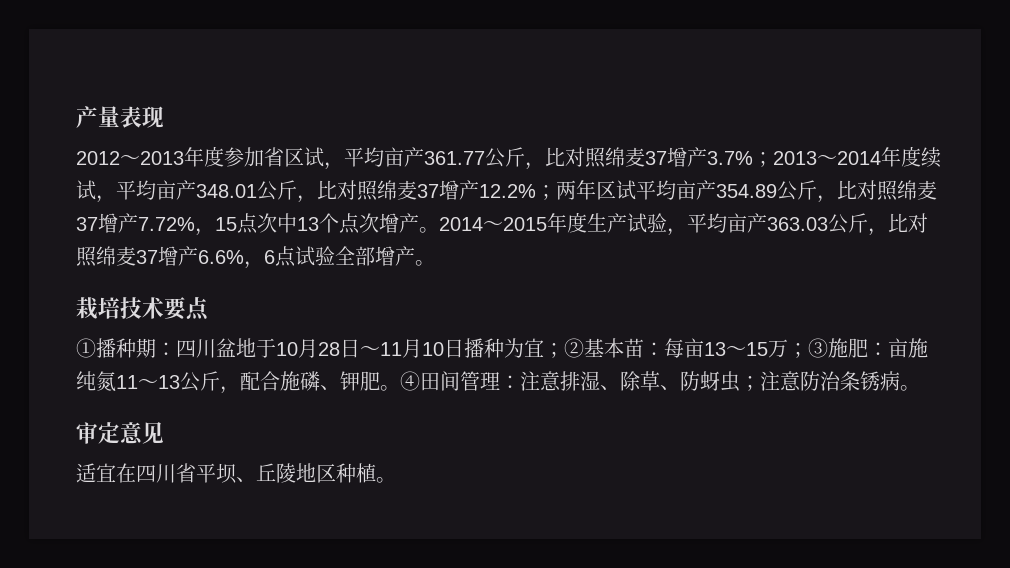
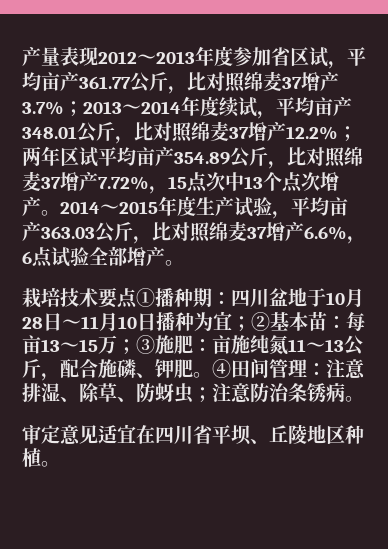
(164, 117) // -> (98, 56) none
(209, 309) // -> (138, 298) none
(164, 433) // -> (98, 434) none

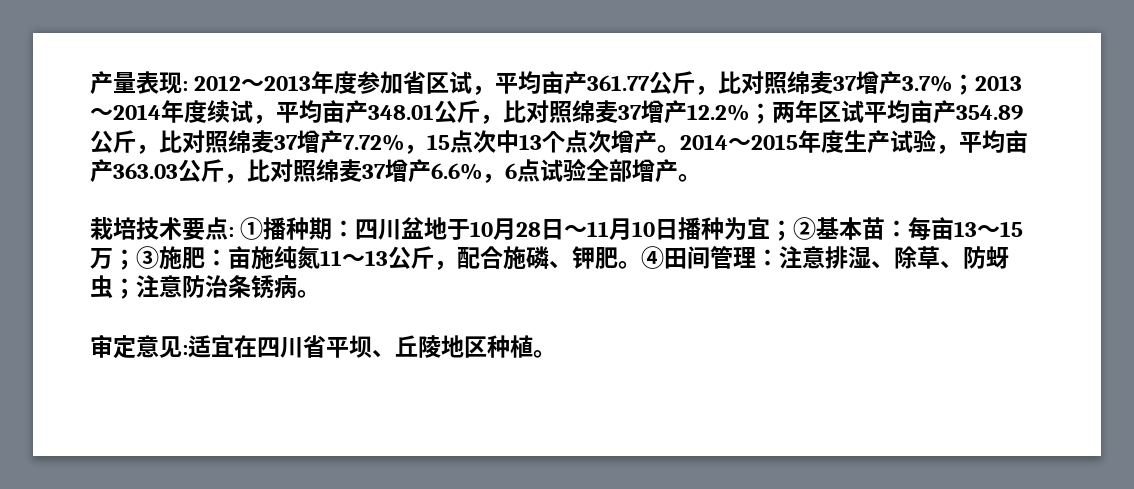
(98, 56) none -> [182,81,188,91] :
(138, 298) none -> [228,227,234,237] :
(98, 434) none -> [182,345,188,355] :

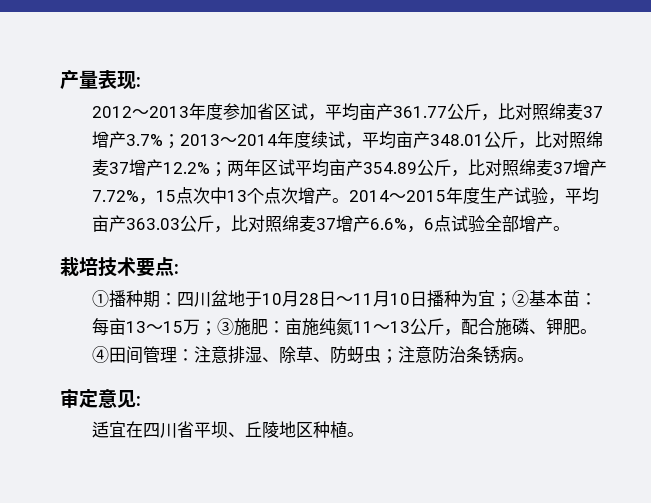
(188, 86) none -> (141, 82) //
(234, 232) none -> (179, 269) //
(188, 350) none -> (141, 401) //

